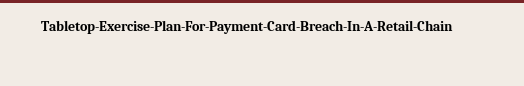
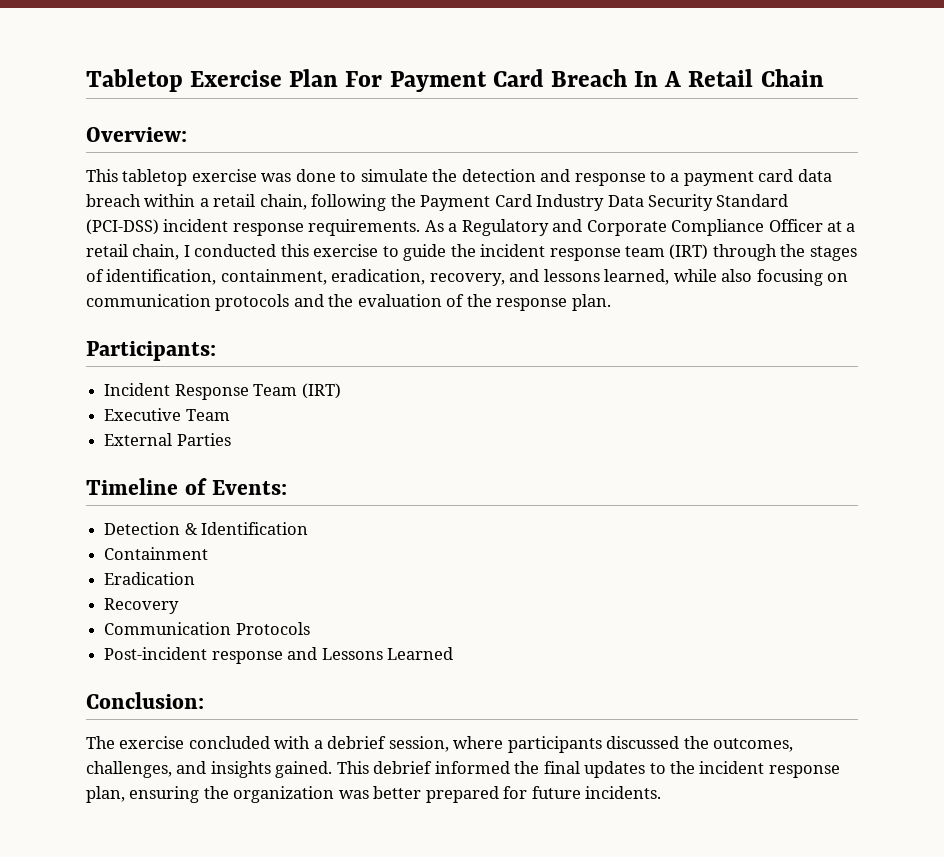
[41,20,453,34] Tabletop-Exercise-Plan-For-Payment-Card-Breach-In-A-Retail-Chain -> [86,69,824,92] [86,127,187,142] [86,169,832,186] [86,194,789,211] [86,219,856,236] [86,244,857,261] [86,269,849,286] [86,294,611,311] [86,341,216,361] [104,383,341,400] [104,408,230,421] [104,433,231,446] [86,478,288,495] [104,522,309,535] [104,547,209,560] [104,572,196,585] [104,598,180,614] [104,622,310,635] [104,647,453,664] [86,692,204,709] [86,736,794,753] [86,761,840,778] [86,786,662,803] Tabletop Exercise Plan For Payment Card Breach In A Retail Chain // Overview: // This tabletop exercise was done to simulate the detection and response to a payment card data breach within a retail chain, following the Payment Card Industry Data Security Standard (PCI-DSS) incident response requirements. As a Regulatory and Corporate Compliance Officer at a retail chain, I conducted this exercise to guide the incident response team (IRT) through the stages of identification, containment, eradication, recovery, and lessons learned, while also focusing on communication protocols and the evaluation of the response plan. // Participants: // Incident Response Team (IRT) // Executive Team // External Parties // Timeline of Events: // Detection & Identification // Containment // Eradication // Recovery // Communication Protocols // Post-incident response and Lessons Learned // Conclusion: // The exercise concluded with a debrief session, where participants discussed the outcomes, challenges, and insights gained. This debrief informed the final updates to the incident response plan, ensuring the organization was better prepared for future incidents.

